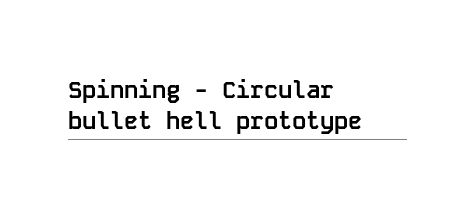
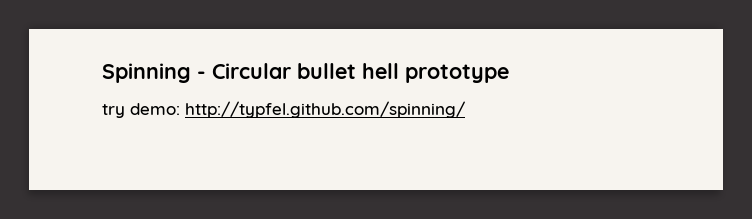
(362, 122) none -> [102,101,465,118] // try demo: http://typfel.github.com/spinning/

